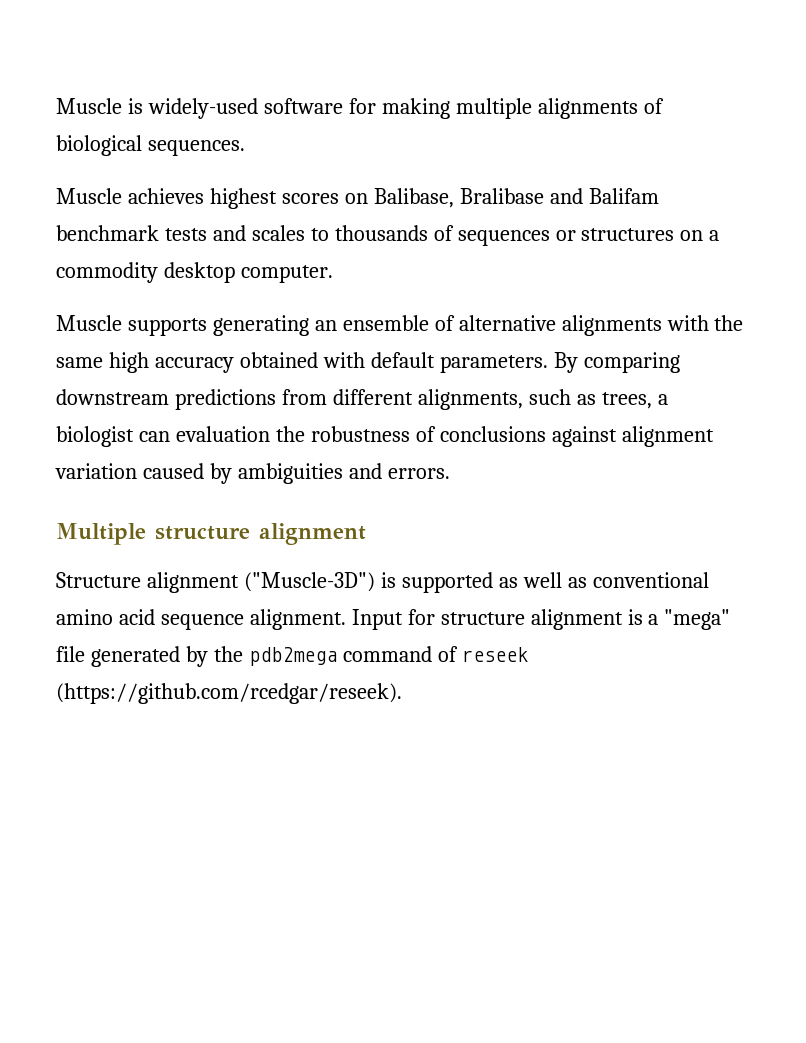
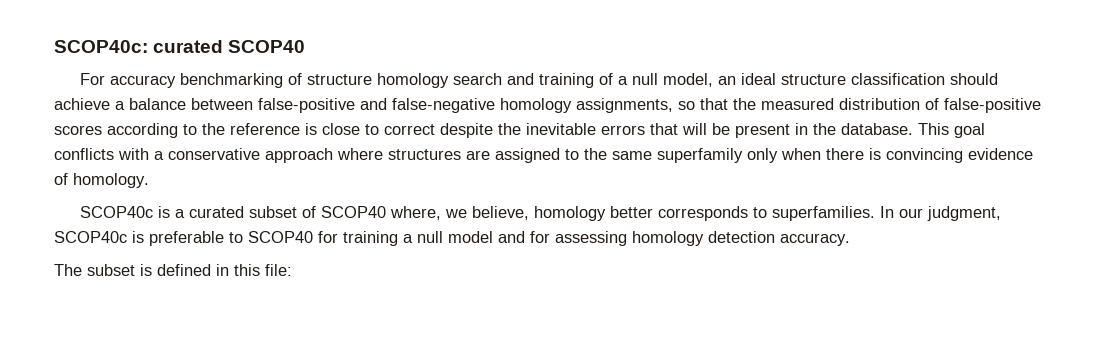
[56,98,664,119] [56,135,245,156] [56,188,659,209] [56,225,720,246] [56,262,333,283] [56,315,744,336] [56,352,680,373] [56,389,668,410] [56,426,714,447] [55,463,450,484] [56,523,366,545] [56,572,709,593] [56,609,731,630] [56,646,528,667] [56,683,402,704] Muscle is widely-used software for making multiple alignments of biological sequences. // Muscle achieves highest scores on Balibase, Bralibase and Balifam benchmark tests and scales to thousands of sequences or structures on a commodity desktop computer. // Muscle supports generating an ensemble of alternative alignments with the same high accuracy obtained with default parameters. By comparing downstream predictions from different alignments, such as trees, a biologist can evaluation the robustness of conclusions against alignment variation caused by ambiguities and errors. // Multiple structure alignment // Structure alignment ("Muscle-3D") is supported as well as conventional amino acid sequence alignment. Input for structure alignment is a "mega" file generated by the pdb2mega command of reseek (https://github.com/rcedgar/reseek). -> [54,40,306,53] [80,73,999,88] [54,98,1041,113] [54,123,985,138] [54,148,1033,163] [54,173,149,188] [80,206,1002,221] [54,231,850,246] [54,264,292,276] SCOP40c: curated SCOP40 // For accuracy benchmarking of structure homology search and training of a null model, an ideal structure classification should achieve a balance between false-positive and false-negative homology assignments, so that the measured distribution of false-positive scores according to the reference is close to correct despite the inevitable errors that will be present in the database. This goal conflicts with a conservative approach where structures are assigned to the same superfamily only when there is convincing evidence of homology. // SCOP40c is a curated subset of SCOP40 where, we believe, homology better corresponds to superfamilies. In our judgment, SCOP40c is preferable to SCOP40 for training a null model and for assessing homology detection accuracy. // The subset is defined in this file:

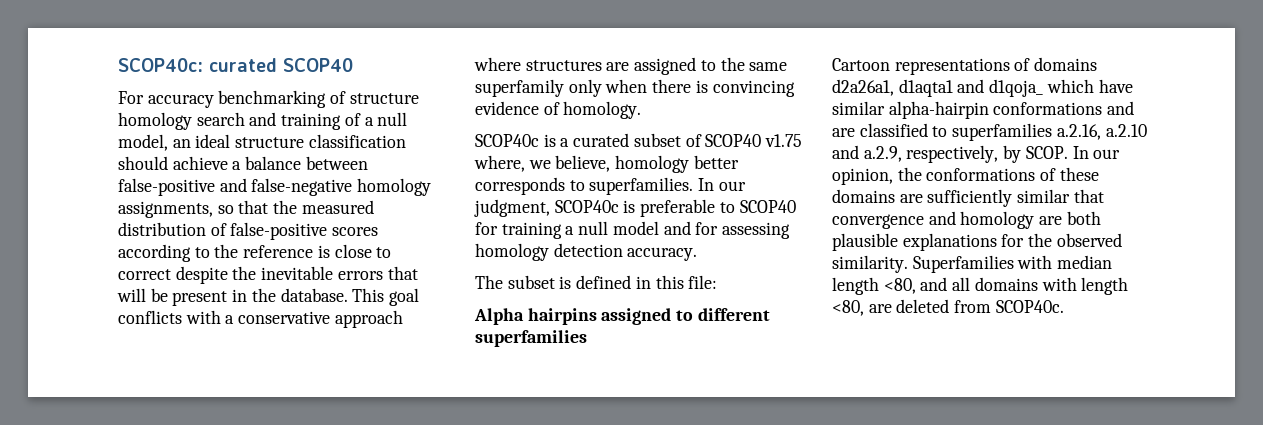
(387, 212) none -> [765,134,803,147] v1.75
(292, 270) none -> [474,308,770,325] [475,330,587,347] [832,57,1098,75] [832,79,1133,97] [832,101,1135,119] [832,123,1147,141] [832,145,1121,163] [832,167,1099,185] [832,189,1104,207] [832,211,1101,229] [832,233,1122,251] [832,255,1113,273] [832,277,1129,295] [832,299,1064,316] // Alpha hairpins assigned to different superfamilies // Cartoon representations of domains d2a26a1, d1aqta1 and d1qoja_ which have similar alpha-hairpin conformations and are classified to superfamilies a.2.16, a.2.10 and a.2.9, respectively, by SCOP. In our opinion, the conformations of these domains are sufficiently similar that convergence and homology are both plausible explanations for the observed similarity. Superfamilies with median length <80, and all domains with length <80, are deleted from SCOP40c.

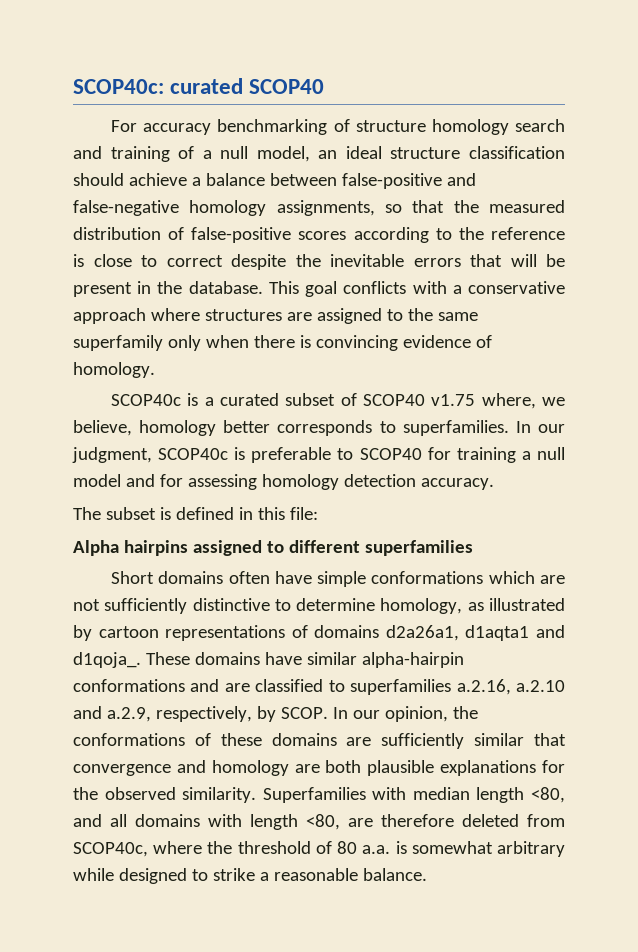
[832,58,890,71] Cartoon -> [111,571,565,587] [73,598,565,614] [73,625,159,641] Short domains often have simple conformations which are not sufficiently distinctive to determine homology, as illustrated by cartoon
[989,79,1094,97] d1qoja_ which -> [73,652,260,668] d1qoja_. These domains
(892, 308) none -> [381,814,454,827] therefore
[995,300,1064,313] SCOP40c. -> [73,841,565,857] [73,868,427,884] SCOP40c, where the threshold of 80 a.a. is somewhat arbitrary while designed to strike a reasonable balance.

